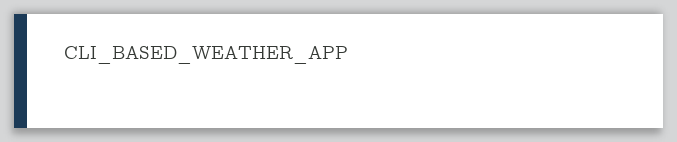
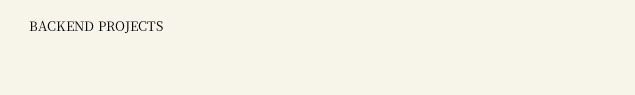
[64,46,348,64] CLI_BASED_WEATHER_APP -> [29,21,163,33] BACKEND PROJECTS

